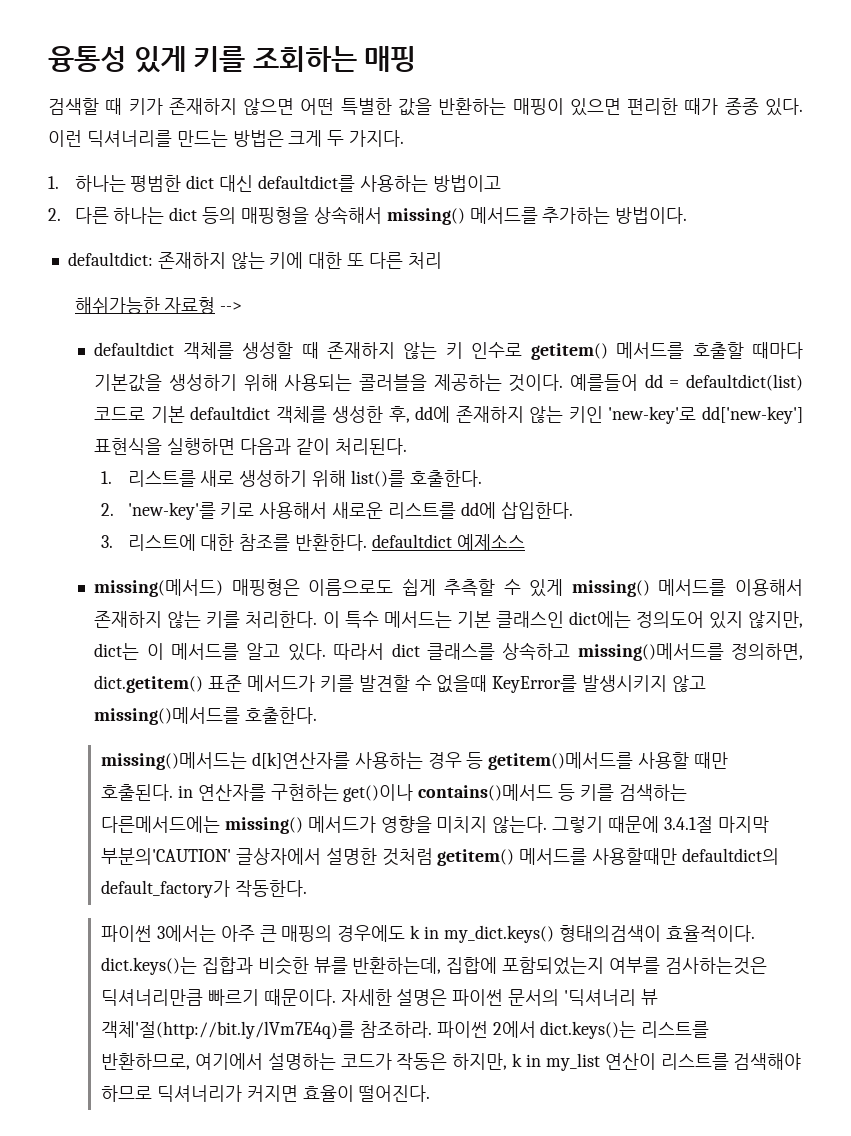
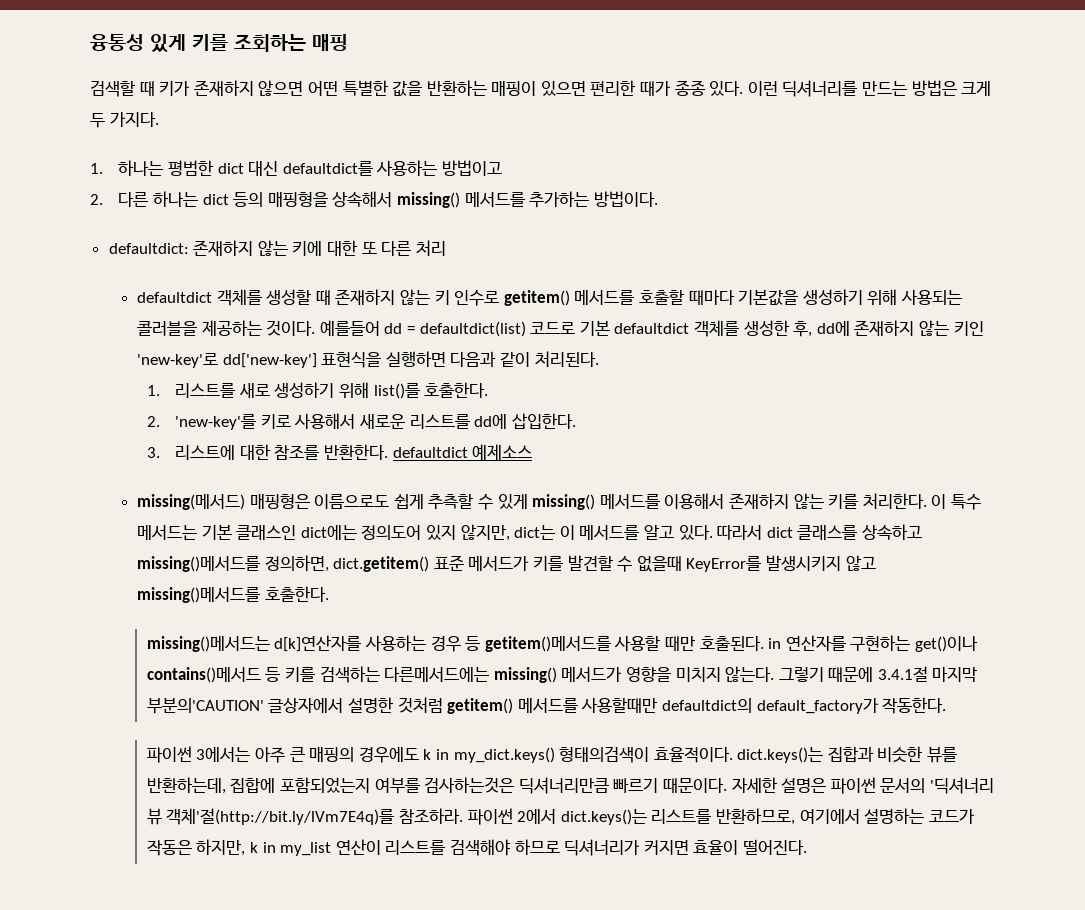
[74,297,243,314] // 해쉬가능한 자료형 --> -> (446, 248) none

